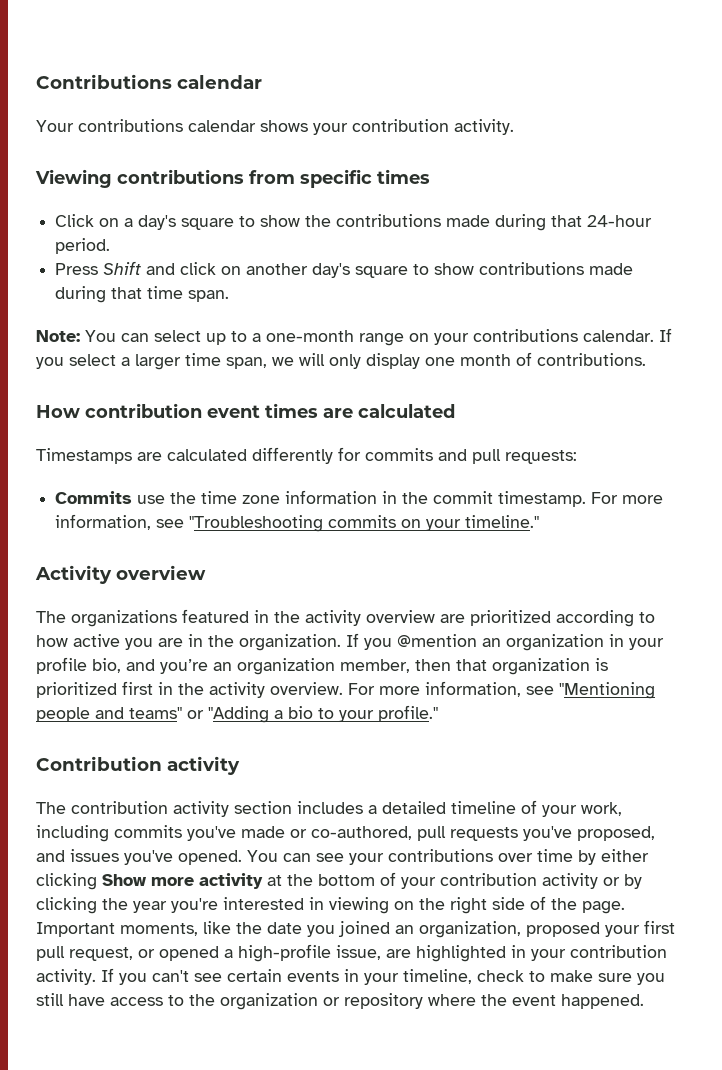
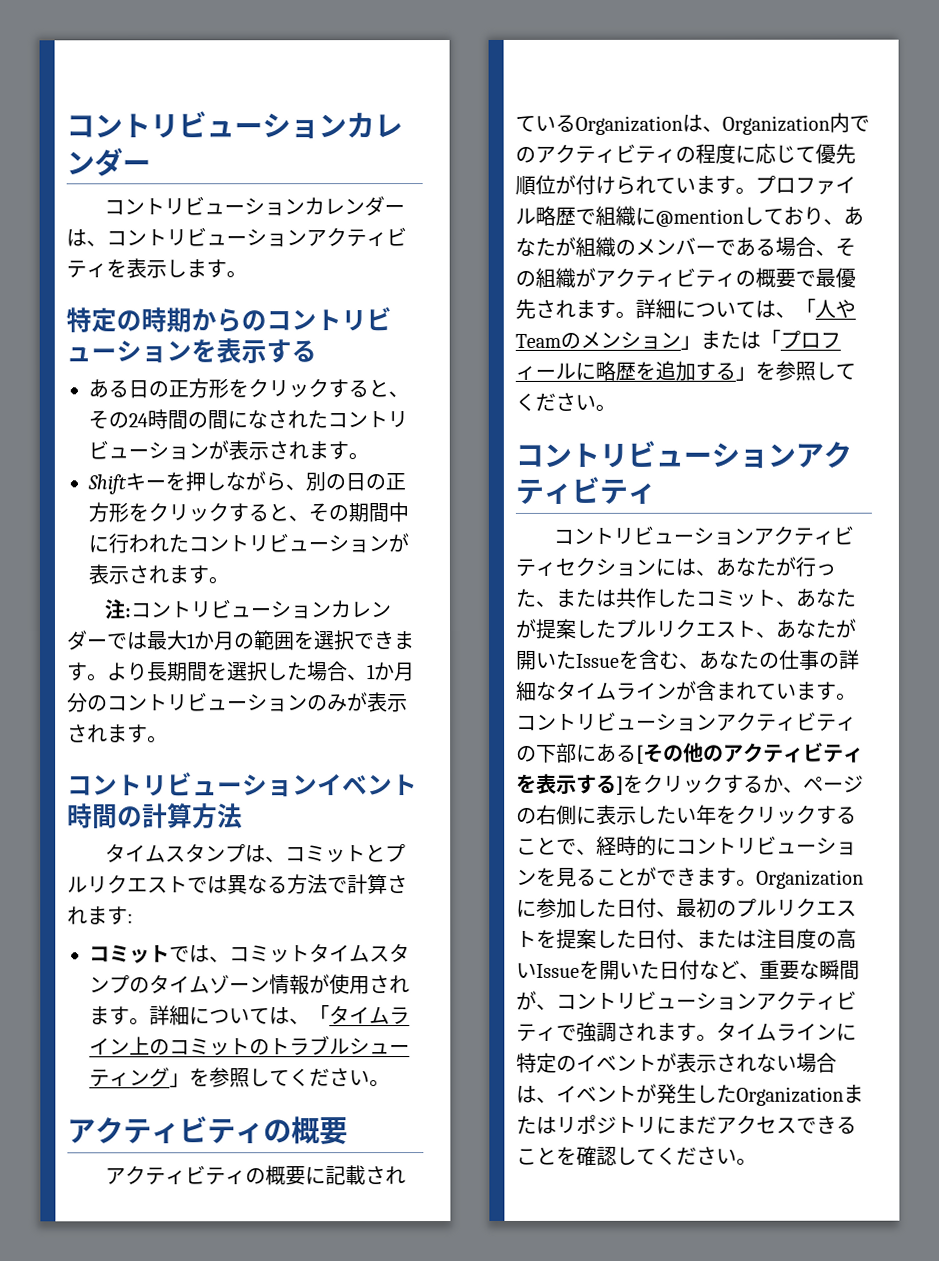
[36,74,262,89] [36,119,514,135] [35,169,430,188] [55,214,653,231] [55,238,111,254] [55,261,634,278] [55,286,230,303] [36,328,672,346] [36,352,646,370] [36,403,455,418] [36,447,577,464] [55,490,664,507] [55,514,540,532] [35,565,206,584] [36,609,655,627] [36,633,664,651] [36,657,608,675] [36,681,655,699] [36,705,438,723] [36,756,240,775] [36,800,622,817] [36,825,655,842] [36,849,649,865] [36,872,642,890] [36,896,625,914] [36,920,675,938] [36,944,667,962] [36,968,665,985] [36,993,644,1010] Contributions calendar // Your contributions calendar shows your contribution activity. // Viewing contributions from specific times // Click on a day's square to show the contributions made during that 24-hour period. // Press Shift and click on another day's square to show contributions made during that time span. // Note: You can select up to a one-month range on your contributions calendar. If you select a larger time span, we will only display one month of contributions. // How contribution event times are calculated // Timestamps are calculated differently for commits and pull requests: // Commits use the time zone information in the commit timestamp. For more information, see "Troubleshooting commits on your timeline." // Activity overview // The organizations featured in the activity overview are prioritized according to how active you are in the organization. If you @mention an organization in your profile bio, and you’re an organization member, then that organization is prioritized first in the activity overview. For more information, see "Mentioning people and teams" or "Adding a bio to your profile." // Contribution activity // The contribution activity section includes a detailed timeline of your work, including commits you've made or co-authored, pull requests you've proposed, and issues you've opened. You can see your contributions over time by either clicking Show more activity at the bottom of your contribution activity or by clicking the year you're interested in viewing on the right side of the page. Important moments, like the date you joined an organization, proposed your first pull request, or opened a high-profile issue, are highlighted in your contribution activity. If you can't see certain events in your timeline, check to make sure you still have access to the organization or repository where the event happened. -> [66,111,403,140] [66,147,151,177] [103,196,405,217] [66,227,407,248] [66,258,247,279] [66,307,392,333] [66,338,317,364] [88,378,409,399] [88,409,408,430] [88,440,369,461] [87,471,406,495] [88,502,409,523] [88,533,409,554] [88,564,229,585] [103,599,391,620] [66,630,415,651] [67,661,415,682] [67,692,408,713] [67,724,168,744] [67,772,418,798] [67,803,243,829] [104,843,406,864] [67,874,408,895] [67,906,133,926] [89,943,410,964] [89,974,410,996] [89,1005,410,1026] [89,1035,410,1057] [89,1067,390,1088] [67,1116,348,1145] [104,1165,406,1186] [515,112,870,135] [515,143,856,164] [515,174,856,195] [515,205,864,227] [515,236,856,257] [515,267,856,288] [515,298,856,319] [515,329,841,350] [515,360,856,381] [515,392,616,412] [515,440,852,469] [515,476,656,504] [552,525,854,546] [515,556,836,577] [515,587,856,608] [515,618,857,639] [516,649,860,670] [516,680,857,701] [516,711,857,732] [516,742,864,764] [516,773,864,795] [516,804,857,825] [516,835,857,856] [516,866,864,889] [516,897,857,918] [516,928,857,949] [516,959,860,980] [516,990,857,1011] [516,1021,857,1042] [516,1052,837,1073] [516,1083,864,1106] [516,1114,857,1134] [516,1145,757,1166] コントリビューションカレンダー // コントリビューションカレンダーは、コントリビューションアクティビティを表示します。 // 特定の時期からのコントリビューションを表示する // ある日の正方形をクリックすると、その24時間の間になされたコントリビューションが表示されます。 // Shiftキーを押しながら、別の日の正方形をクリックすると、その期間中に行われたコントリビューションが表示されます。 // 注:コントリビューションカレンダーでは最大1か月の範囲を選択できます。より長期間を選択した場合、1か月分のコントリビューションのみが表示されます。 // コントリビューションイベント時間の計算方法 // タイムスタンプは、コミットとプルリクエストでは異なる方法で計算されます: // コミットでは、コミットタイムスタンプのタイムゾーン情報が使用されます。詳細については、「タイムライン上のコミットのトラブルシューティング」を参照してください。 // アクティビティの概要 // アクティビティの概要に記載されているOrganizationは、Organization内でのアクティビティの程度に応じて優先順位が付けられています。プロファイル略歴で組織に@mentionしており、あなたが組織のメンバーである場合、その組織がアクティビティの概要で最優先されます。詳細については、「人やTeamのメンション」または「プロフィールに略歴を追加する」を参照してください。 // コントリビューションアクティビティ // コントリビューションアクティビティセクションには、あなたが行った、または共作したコミット、あなたが提案したプルリクエスト、あなたが開いたIssueを含む、あなたの仕事の詳細なタイムラインが含まれています。コントリビューションアクティビティの下部にある[その他のアクティビティを表示する]をクリックするか、ページの右側に表示したい年をクリックすることで、経時的にコントリビューションを見ることができます。Organizationに参加した日付、最初のプルリクエストを提案した日付、または注目度の高いIssueを開いた日付など、重要な瞬間が、コントリビューションアクティビティで強調されます。タイムラインに特定のイベントが表示されない場合は、イベントが発生したOrganizationまたはリポジトリにまだアクセスできることを確認してください。

